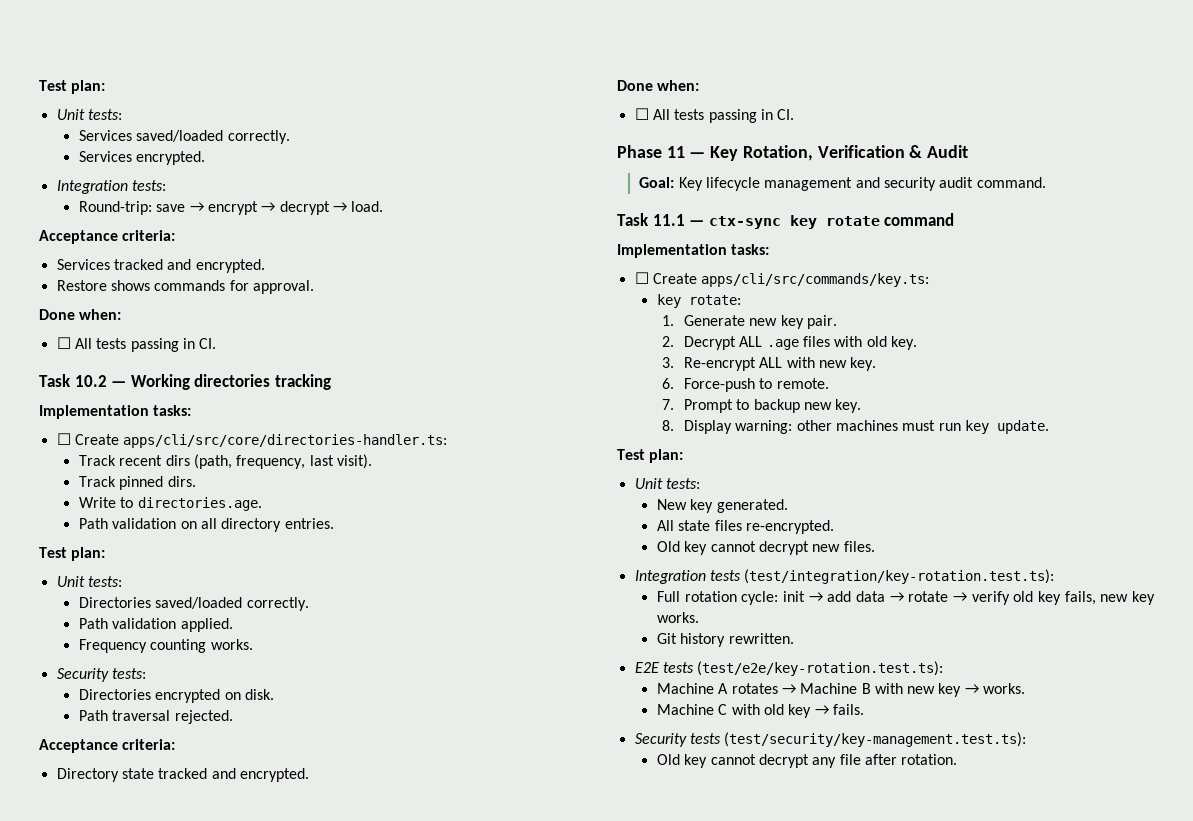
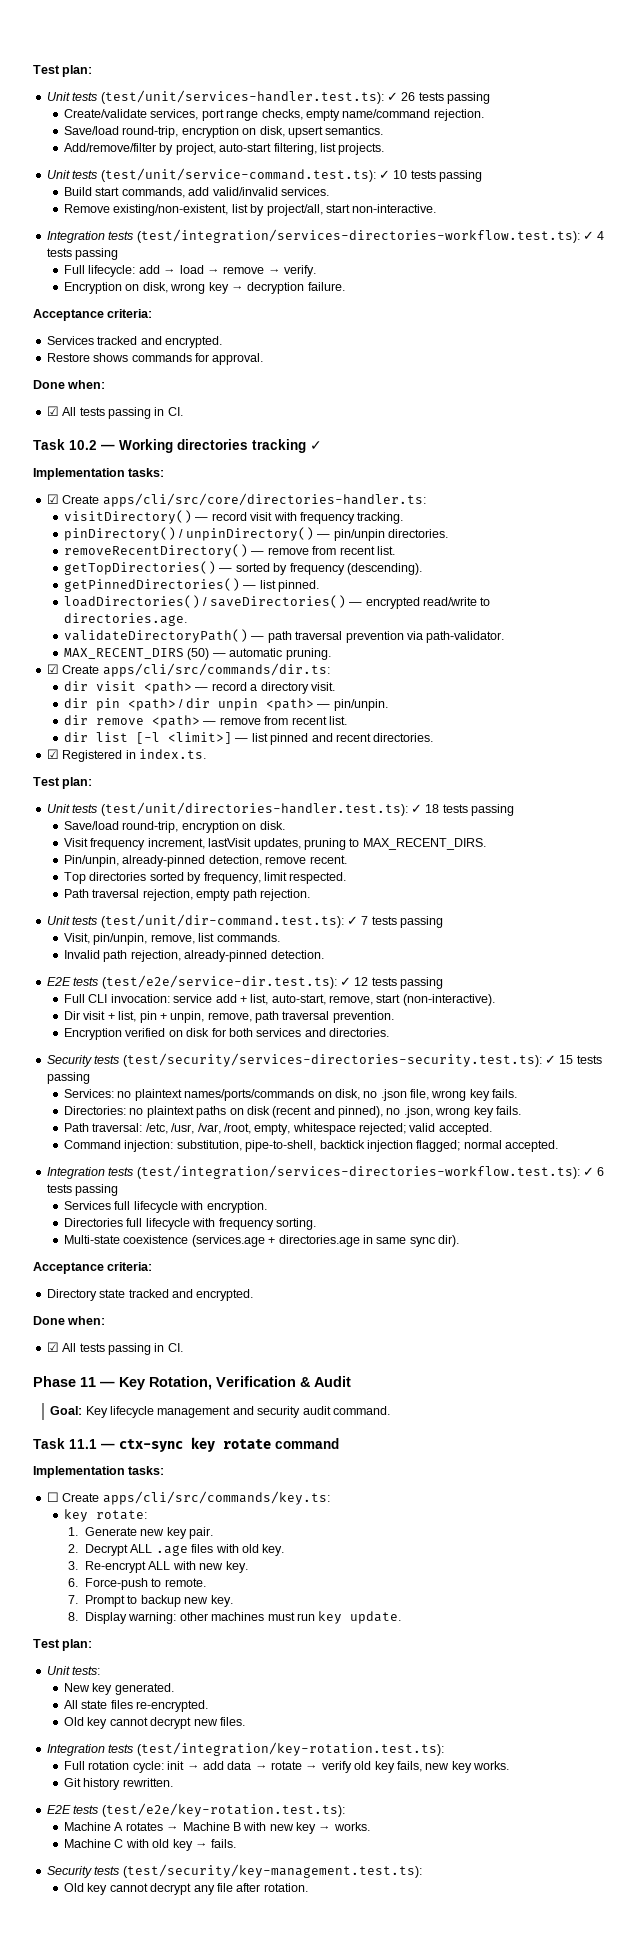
[39,80,106,94] [56,109,122,120] [78,130,290,144] [78,151,206,165] [56,180,166,194] [78,201,384,215] Test plan: // Unit tests: // Services saved/loaded correctly. // Services encrypted. // Integration tests: // Round-trip: save → encrypt → decrypt → load. -> [33,65,93,77] [46,90,490,104] [64,109,484,121] [64,126,384,138] [64,143,385,155] [46,168,482,182] [64,187,329,198] [64,204,437,216] [46,229,605,243] [46,248,119,260] [64,265,317,277] [64,282,345,294] Test plan: // Unit tests (test/unit/services-handler.test.ts): ✓ 26 tests passing // Create/validate services, port range checks, empty name/command rejection. // Save/load round-trip, encryption on disk, upsert semantics. // Add/remove/filter by project, auto-start filtering, list projects. // Unit tests (test/unit/service-command.test.ts): ✓ 10 tests passing // Build start commands, add valid/invalid services. // Remove existing/non-existent, list by project/all, start non-interactive. // Integration tests (test/integration/services-directories-workflow.test.ts): ✓ 4 tests passing // Full lifecycle: add → load → remove → verify. // Encryption on disk, wrong key → decryption failure.
[56,337,71,349] ☐ -> [46,406,59,416] ☑
[39,405,192,419] [56,433,71,445] // Implementation tasks: // ☐ -> [310,441,322,450] [33,468,165,480] [46,494,59,504] ✓ // Implementation tasks: // ☑
[78,454,372,469] [78,476,196,490] [78,497,262,511] [78,518,334,532] [39,547,106,561] [56,576,122,587] [78,597,309,611] [78,618,233,632] [78,639,253,653] [56,668,146,682] [78,689,274,703] [78,710,233,724] Track recent dirs (path, frequency, last visit). // Track pinned dirs. // Write to directories.age. // Path validation on all directory entries. // Test plan: // Unit tests: // Directories saved/loaded correctly. // Path validation applied. // Frequency counting works. // Security tests: // Directories encrypted on disk. // Path traversal rejected. -> [64,510,404,524] [64,527,448,541] [64,544,395,558] [64,561,422,575] [64,578,320,592] [64,595,491,609] [64,613,188,626] [64,629,505,643] [64,648,331,660] [46,663,330,677] [64,681,335,694] [64,698,388,711] [64,715,347,728] [64,732,434,745] [46,749,206,762] [33,777,93,789] [46,802,514,816] [64,821,285,833] [64,838,486,850] [64,855,347,867] [64,872,347,884] [64,889,310,901] [46,914,443,928] [64,933,280,945] [64,950,324,962] [46,975,443,989] [64,994,495,1006] [64,1011,394,1023] [64,1028,390,1040] [46,1053,602,1067] [46,1072,90,1084] [64,1089,518,1101] [64,1106,521,1118] [64,1123,492,1135] [64,1140,559,1152] [46,1165,605,1179] [46,1184,119,1196] [64,1201,267,1213] [64,1218,316,1230] [64,1235,460,1247] visitDirectory() — record visit with frequency tracking. // pinDirectory() / unpinDirectory() — pin/unpin directories. // removeRecentDirectory() — remove from recent list. // getTopDirectories() — sorted by frequency (descending). // getPinnedDirectories() — list pinned. // loadDirectories() / saveDirectories() — encrypted read/write to directories.age. // validateDirectoryPath() — path traversal prevention via path-validator. // MAX_RECENT_DIRS (50) — automatic pruning. // ☑ Create apps/cli/src/commands/dir.ts: // dir visit <path> — record a directory visit. // dir pin <path> / dir unpin <path> — pin/unpin. // dir remove <path> — remove from recent list. // dir list [-l <limit>] — list pinned and recent directories. // ☑ Registered in index.ts. // Test plan: // Unit tests (test/unit/directories-handler.test.ts): ✓ 18 tests passing // Save/load round-trip, encryption on disk. // Visit frequency increment, lastVisit updates, pruning to MAX_RECENT_DIRS. // Pin/unpin, already-pinned detection, remove recent. // Top directories sorted by frequency, limit respected. // Path traversal rejection, empty path rejection. // Unit tests (test/unit/dir-command.test.ts): ✓ 7 tests passing // Visit, pin/unpin, remove, list commands. // Invalid path rejection, already-pinned detection. // E2E tests (test/e2e/service-dir.test.ts): ✓ 12 tests passing // Full CLI invocation: service add + list, auto-start, remove, start (non-interactive). // Dir visit + list, pin + unpin, remove, path traversal prevention. // Encryption verified on disk for both services and directories. // Security tests (test/security/services-directories-security.test.ts): ✓ 15 tests passing // Services: no plaintext names/ports/commands on disk, no .json file, wrong key fails. // Directories: no plaintext paths on disk (recent and pinned), no .json, wrong key fails. // Path traversal: /etc, /usr, /var, /root, empty, whitespace rejected; valid accepted. // Command injection: substitution, pipe-to-shell, backtick injection flagged; normal accepted. // Integration tests (test/integration/services-directories-workflow.test.ts): ✓ 6 tests passing // Services full lifecycle with encryption. // Directories full lifecycle with frequency sorting. // Multi-state coexistence (services.age + directories.age in same sync dir).
[634,108,649,120] ☐ -> [46,1342,59,1352] ☑

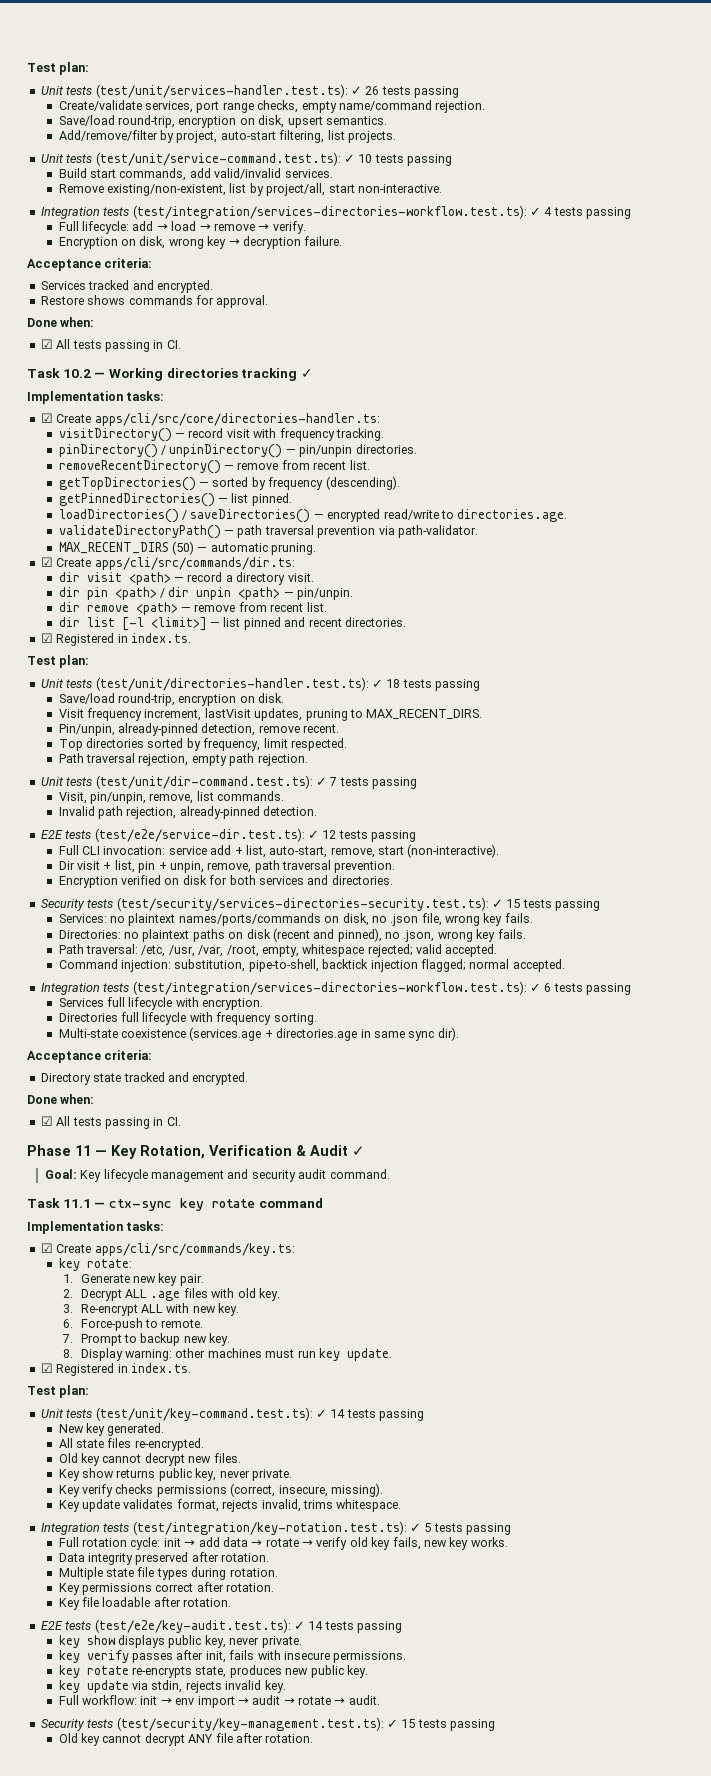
(351, 1381) none -> [352,1146,365,1156] ✓
[46,1492,59,1502] ☐ -> [40,1243,53,1253] ☑
[33,1639,93,1651] [46,1666,101,1675] // Test plan: // Unit tests: -> [40,1363,191,1376] [27,1385,90,1398] [40,1407,424,1421] // ☑ Registered in index.ts. // Test plan: // Unit tests (test/unit/key-command.test.ts): ✓ 14 tests passing
(245, 1721) none -> [58,1468,292,1481] [58,1483,383,1497] [58,1499,402,1512] // Key show returns public key, never private. // Key verify checks permissions (correct, insecure, missing). // Key update validates format, rejects invalid, trims whitespace.
(444, 1749) none -> [409,1523,511,1535] ✓ 5 tests passing
[64,1778,173,1790] [46,1803,345,1817] [64,1822,370,1834] [64,1839,237,1851] Git history rewritten. // E2E tests (test/e2e/key-rotation.test.ts): // Machine A rotates → Machine B with new key → works. // Machine C with old key → fails. -> [58,1552,270,1565] [58,1567,278,1580] [58,1582,275,1595] [58,1597,232,1610] [40,1619,402,1633] [58,1635,302,1648] [58,1650,407,1663] [58,1665,368,1678] [58,1680,286,1693] [58,1695,380,1708] Data integrity preserved after rotation. // Multiple state file types during rotation. // Key permissions correct after rotation. // Key file loadable after rotation. // E2E tests (test/e2e/key-audit.test.ts): ✓ 14 tests passing // key show displays public key, never private. // key verify passes after init, fails with insecure permissions. // key rotate re-encrypts state, produces new public key. // key update via stdin, rejects invalid key. // Full workflow: init → env import → audit → rotate → audit.
[64,1883,215,1895] // Old key cannot decrypt any -> [386,1719,495,1731] [58,1733,214,1746] ✓ 15 tests passing // Old key cannot decrypt ANY

